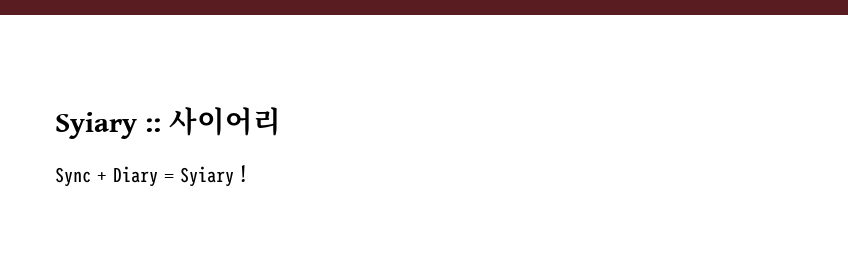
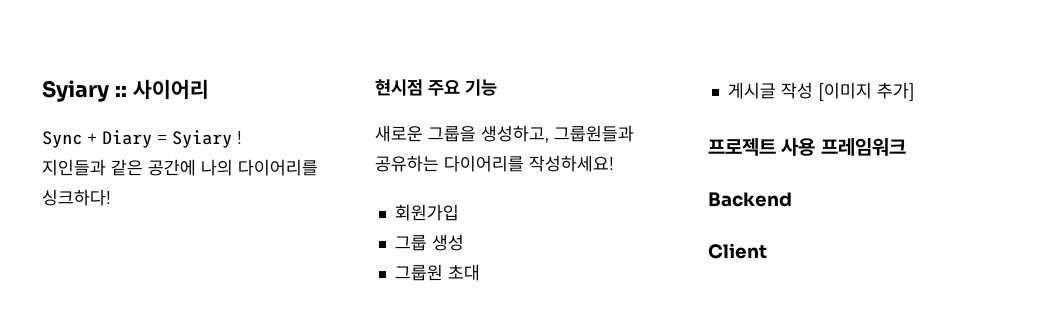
(248, 173) none -> [42,159,318,176] [42,189,111,206] [375,79,497,96] [375,125,634,143] [375,155,614,172] [394,204,459,221] [394,234,464,251] [394,264,480,281] [727,82,915,101] [708,138,906,156] [708,192,792,207] [708,243,767,259] // 지인들과 같은 공간에 나의 다이어리를 싱크하다! // 현시점 주요 기능 // 새로운 그룹을 생성하고, 그룹원들과 공유하는 다이어리를 작성하세요! // 회원가입 // 그룹 생성 // 그룹원 초대 // 게시글 작성 [이미지 추가] // 프로젝트 사용 프레임워크 // Backend // Client

